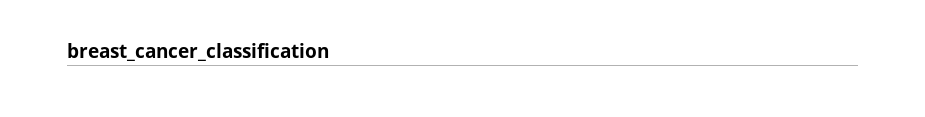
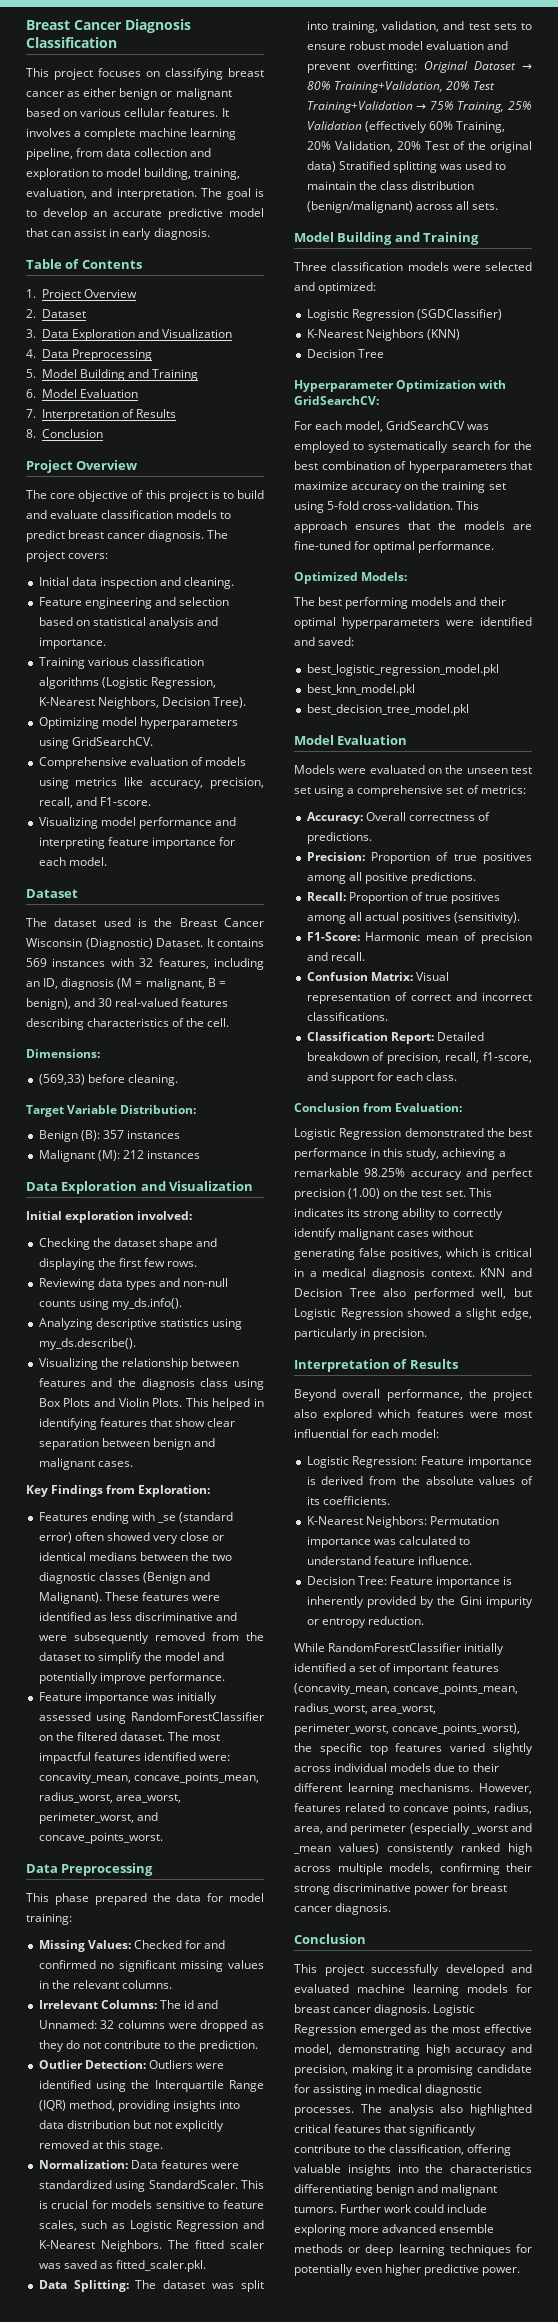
[67,43,329,61] breast_cancer_classification -> [26,19,191,33] [26,37,117,48] [26,68,264,80] [26,88,232,100] [26,108,229,117] [26,128,237,140] [26,148,212,160] [26,168,241,180] [26,188,264,200] [26,208,264,220] [26,228,210,240] [26,259,142,269] [26,289,138,301] [26,309,86,318] [26,329,233,341] [26,349,153,361] [26,369,199,381] [26,389,139,398] [26,409,177,421] [26,429,103,438] [26,460,138,473] [26,490,264,502] [26,510,232,519] [26,530,229,542] [26,550,109,562] [38,577,235,589] [38,597,229,609] [38,617,219,629] [38,637,106,649] [38,657,204,669] [38,677,216,689] [38,697,246,709] [38,717,238,729] [38,737,153,749] [38,757,246,769] [38,777,264,789] [38,797,151,808] [38,817,236,829] [38,837,235,849] [38,857,107,866] [26,889,78,898] [26,918,264,927] [26,938,264,950] [26,958,264,970] [26,978,226,990] [26,998,229,1010] [26,1018,230,1030] [26,1049,100,1058] [38,1074,178,1086] [26,1105,197,1117] [38,1130,180,1142] [38,1150,200,1162] [26,1181,254,1194] [26,1211,193,1223] [38,1238,218,1250] [38,1258,198,1270] [38,1278,229,1290] [38,1298,182,1310] [38,1318,242,1330] [38,1338,136,1350] [38,1358,239,1370] [38,1378,264,1390] [38,1398,264,1410] [38,1418,236,1430] [38,1438,215,1450] [38,1458,133,1470] [26,1485,211,1497] [38,1512,234,1524] [38,1532,225,1544] [38,1552,233,1561] [38,1572,210,1584] [38,1592,220,1604] [38,1612,238,1621] [38,1632,264,1644] [38,1652,225,1664] [38,1672,225,1684] [38,1692,217,1704] [38,1712,264,1724] [38,1732,221,1741] [38,1752,230,1764] [38,1772,259,1784] [38,1792,181,1803] [38,1812,158,1824] [38,1832,163,1844] [26,1863,154,1876] [26,1893,264,1905] [26,1913,72,1925] [38,1940,226,1952] [38,1960,264,1972] [38,1980,172,1989] [38,2000,219,2009] [38,2020,264,2032] [38,2040,259,2052] [38,2060,224,2069] [38,2080,264,2092] [38,2100,241,2112] [38,2120,225,2132] [38,2140,163,2152] [38,2160,239,2169] [38,2180,264,2192] [38,2200,264,2209] [38,2220,264,2232] [38,2240,264,2252] [38,2260,206,2272] [38,2280,264,2292] [306,21,532,33] [306,41,509,50] [306,61,532,73] [306,81,495,93] [306,101,532,113] [306,121,505,133] [306,141,532,153] [306,161,507,173] [306,181,474,190] [306,201,498,213] [294,232,480,245] [294,262,532,271] [294,282,377,294] [306,309,502,321] [306,329,460,341] [306,349,384,358] [294,380,507,392] [294,396,379,405] [294,421,490,432] [294,441,532,453] [294,461,532,473] [294,481,506,493] [294,501,480,513] [294,521,532,533] [294,541,495,553] [294,572,408,584] [294,597,506,609] [294,617,532,629] [294,637,355,646] [306,664,499,676] [306,684,415,696] [306,704,469,716] [294,735,408,745] [294,765,532,774] [294,785,526,797] [306,812,490,824] [306,832,372,844] [306,852,532,864] [306,872,476,884] [306,892,501,904] [306,912,521,924] [306,932,532,944] [306,952,365,961] [306,972,449,981] [306,992,532,1004] [306,1012,388,1021] [306,1032,484,1044] [306,1052,532,1064] [306,1072,458,1084] [294,1103,463,1112] [294,1128,532,1140] [294,1148,506,1160] [294,1168,532,1180] [294,1188,492,1200] [294,1208,503,1220] [294,1228,474,1240] [294,1248,532,1260] [294,1268,532,1280] [294,1288,532,1300] [294,1308,532,1320] [294,1328,428,1340] [294,1359,458,1372] [294,1389,532,1401] [294,1409,532,1421] [294,1429,440,1438] [306,1456,532,1468] [306,1476,533,1485] [306,1496,390,1505] [306,1516,499,1528] [306,1536,470,1548] [306,1556,472,1565] [306,1576,513,1588] [306,1596,533,1608] [306,1616,424,1628] [294,1643,505,1655] [294,1663,499,1675] [294,1683,519,1695] [294,1703,437,1714] [294,1723,521,1735] [294,1743,533,1755] [294,1763,499,1772] [294,1783,532,1795] [294,1803,532,1815] [294,1823,532,1835] [293,1843,532,1855] [294,1863,532,1875] [294,1883,508,1895] [294,1903,392,1915] [294,1934,366,1944] [294,1964,532,1976] [294,1984,532,1996] [294,2004,476,2016] [294,2024,532,2036] [294,2044,532,2056] [294,2064,532,2076] [294,2084,483,2096] [294,2104,532,2116] [294,2124,477,2136] [294,2144,512,2156] [294,2164,532,2176] [294,2184,498,2196] [294,2204,488,2213] [294,2224,495,2236] [294,2244,532,2256] [294,2264,521,2276] Breast Cancer Diagnosis Classification // This project focuses on classifying breast cancer as either benign or malignant based on various cellular features. It involves a complete machine learning pipeline, from data collection and exploration to model building, training, evaluation, and interpretation. The goal is to develop an accurate predictive model that can assist in early diagnosis. // Table of Contents // 1. Project Overview // 2. Dataset // 3. Data Exploration and Visualization // 4. Data Preprocessing // 5. Model Building and Training // 6. Model Evaluation // 7. Interpretation of Results // 8. Conclusion // Project Overview // The core objective of this project is to build and evaluate classification models to predict breast cancer diagnosis. The project covers: // Initial data inspection and cleaning. // Feature engineering and selection based on statistical analysis and importance. // Training various classification algorithms (Logistic Regression, K-Nearest Neighbors, Decision Tree). // Optimizing model hyperparameters using GridSearchCV. // Comprehensive evaluation of models using metrics like accuracy, precision, recall, and F1-score. // Visualizing model performance and interpreting feature importance for each model. // Dataset // The dataset used is the Breast Cancer Wisconsin (Diagnostic) Dataset. It contains 569 instances with 32 features, including an ID, diagnosis (M = malignant, B = benign), and 30 real-valued features describing characteristics of the cell. // Dimensions: // (569,33) before cleaning. // Target Variable Distribution: // Benign (B): 357 instances // Malignant (M): 212 instances // Data Exploration and Visualization // Initial exploration involved: // Checking the dataset shape and displaying the first few rows. // Reviewing data types and non-null counts using my_ds.info(). // Analyzing descriptive statistics using my_ds.describe(). // Visualizing the relationship between features and the diagnosis class using Box Plots and Violin Plots. This helped in identifying features that show clear separation between benign and malignant cases. // Key Findings from Exploration: // Features ending with _se (standard error) often showed very close or identical medians between the two diagnostic classes (Benign and Malignant). These features were identified as less discriminative and were subsequently removed from the dataset to simplify the model and potentially improve performance. // Feature importance was initially assessed using RandomForestClassifier on the filtered dataset. The most impactful features identified were: concavity_mean, concave_points_mean, radius_worst, area_worst, perimeter_worst, and concave_points_worst. // Data Preprocessing // This phase prepared the data for model training: // Missing Values: Checked for and confirmed no significant missing values in the relevant columns. // Irrelevant Columns: The id and Unnamed: 32 columns were dropped as they do not contribute to the prediction. // Outlier Detection: Outliers were identified using the Interquartile Range (IQR) method, providing insights into data distribution but not explicitly removed at this stage. // Normalization: Data features were standardized using StandardScaler. This is crucial for models sensitive to feature scales, such as Logistic Regression and K-Nearest Neighbors. The fitted scaler was saved as fitted_scaler.pkl. // Data Splitting: The dataset was split into training, validation, and test sets to ensure robust model evaluation and prevent overfitting: Original Dataset → 80% Training+Validation, 20% Test Training+Validation → 75% Training, 25% Validation (effectively 60% Training, 20% Validation, 20% Test of the original data) Stratified splitting was used to maintain the class distribution (benign/malignant) across all sets. // Model Building and Training // Three classification models were selected and optimized: // Logistic Regression (SGDClassifier) // K-Nearest Neighbors (KNN) // Decision Tree // Hyperparameter Optimization with GridSearchCV: // For each model, GridSearchCV was employed to systematically search for the best combination of hyperparameters that maximize accuracy on the training set using 5-fold cross-validation. This approach ensures that the models are fine-tuned for optimal performance. // Optimized Models: // The best performing models and their optimal hyperparameters were identified and saved: // best_logistic_regression_model.pkl // best_knn_model.pkl // best_decision_tree_model.pkl // Model Evaluation // Models were evaluated on the unseen test set using a comprehensive set of metrics: // Accuracy: Overall correctness of predictions. // Precision: Proportion of true positives among all positive predictions. // Recall: Proportion of true positives among all actual positives (sensitivity). // F1-Score: Harmonic mean of precision and recall. // Confusion Matrix: Visual representation of correct and incorrect classifications. // Classification Report: Detailed breakdown of precision, recall, f1-score, and support for each class. // Conclusion from Evaluation: // Logistic Regression demonstrated the best performance in this study, achieving a remarkable 98.25% accuracy and perfect precision (1.00) on the test set. This indicates its strong ability to correctly identify malignant cases without generating false positives, which is critical in a medical diagnosis context. KNN and Decision Tree also performed well, but Logistic Regression showed a slight edge, particularly in precision. // Interpretation of Results // Beyond overall performance, the project also explored which features were most influential for each model: // Logistic Regression: Feature importance is derived from the absolute values of its coefficients. // K-Nearest Neighbors: Permutation importance was calculated to understand feature influence. // Decision Tree: Feature importance is inherently provided by the Gini impurity or entropy reduction. // While RandomForestClassifier initially identified a set of important features (concavity_mean, concave_points_mean, radius_worst, area_worst, perimeter_worst, concave_points_worst), the specific top features varied slightly across individual models due to their different learning mechanisms. However, features related to concave points, radius, area, and perimeter (especially _worst and _mean values) consistently ranked high across multiple models, confirming their strong discriminative power for breast cancer diagnosis. // Conclusion // This project successfully developed and evaluated machine learning models for breast cancer diagnosis. Logistic Regression emerged as the most effective model, demonstrating high accuracy and precision, making it a promising candidate for assisting in medical diagnostic processes. The analysis also highlighted critical features that significantly contribute to the classification, offering valuable insights into the characteristics differentiating benign and malignant tumors. Further work could include exploring more advanced ensemble methods or deep learning techniques for potentially even higher predictive power.

